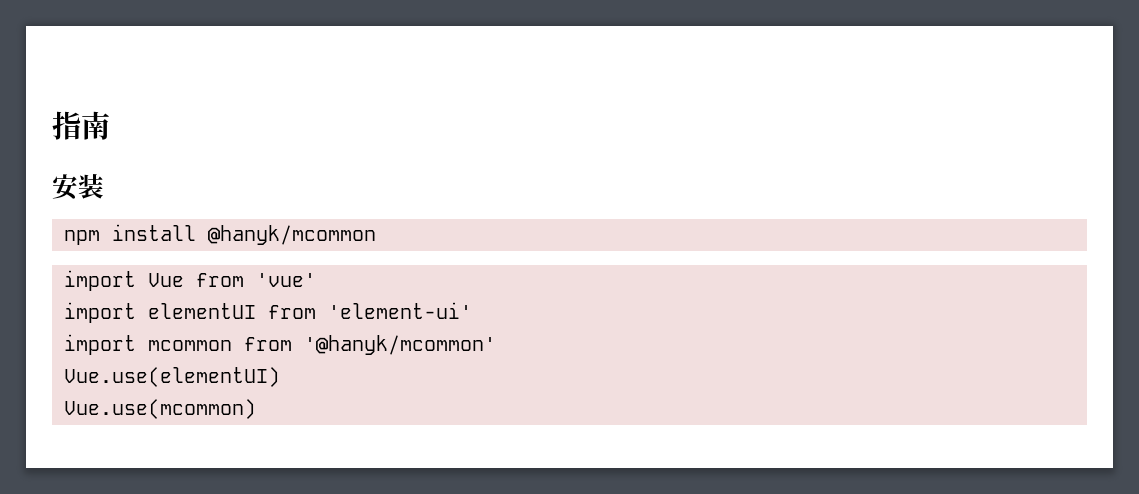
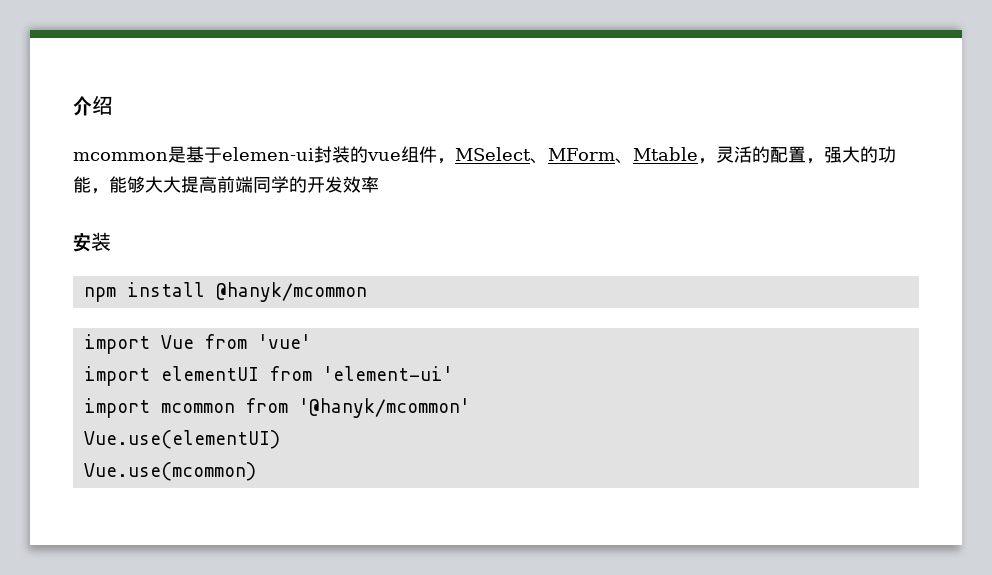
[52,111,110,140] 指南 -> [73,96,113,116] [73,146,896,164] [73,176,379,194] 介绍 // mcommon是基于elemen-ui封装的vue组件，MSelect、MForm、Mtable，灵活的配置，强大的功能，能够大大提高前端同学的开发效率

